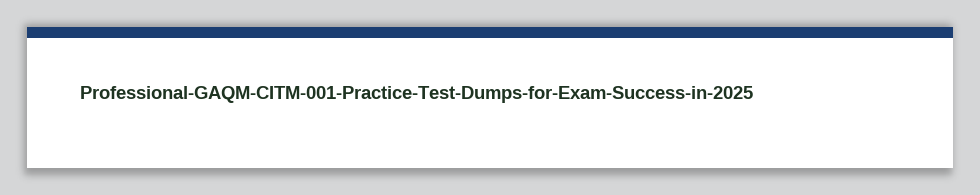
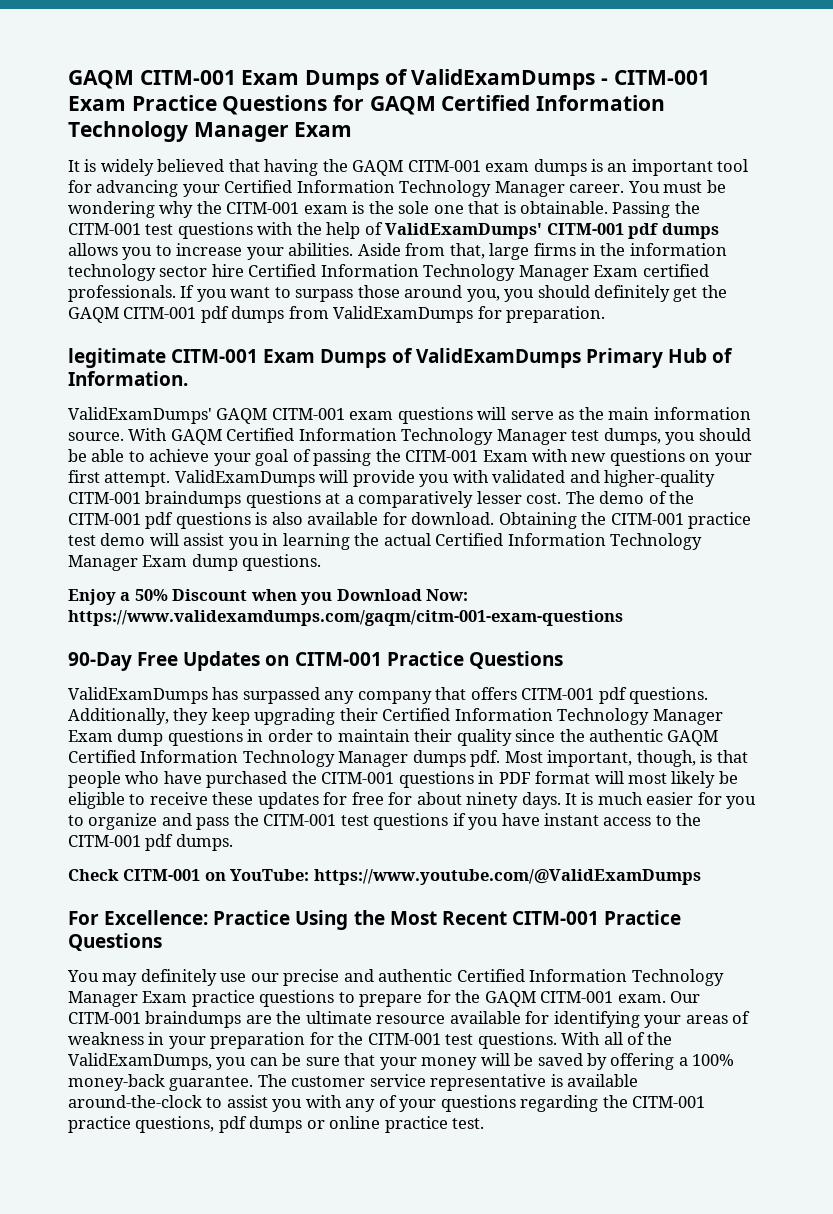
[80,86,753,103] Professional-GAQM-CITM-001-Practice-Test-Dumps-for-Exam-Success-in-2025 -> [68,69,710,90] [68,95,666,115] [68,121,353,142] [68,159,749,176] [68,180,726,197] [68,201,700,218] [68,222,719,239] [68,243,727,260] [68,264,709,281] [68,285,727,302] [68,306,606,323] [68,348,734,368] [68,371,188,386] [68,407,751,424] [68,428,751,445] [68,449,752,466] [68,470,716,487] [68,491,695,508] [68,512,752,529] [68,533,703,550] [68,554,322,571] [68,589,469,605] [68,610,623,626] [68,651,563,671] [68,687,709,704] [68,708,723,725] [68,729,719,746] [68,750,748,767] [68,771,738,788] [68,792,757,809] [68,813,702,830] [68,834,233,851] [68,869,701,885] [68,910,682,930] [68,933,162,951] [67,969,724,986] [68,990,701,1007] [68,1011,751,1028] [68,1032,673,1049] [68,1053,735,1070] [68,1074,639,1091] [68,1095,706,1112] [68,1116,485,1133] GAQM CITM-001 Exam Dumps of ValidExamDumps - CITM-001 Exam Practice Questions for GAQM Certified Information Technology Manager Exam // It is widely believed that having the GAQM CITM-001 exam dumps is an important tool for advancing your Certified Information Technology Manager career. You must be wondering why the CITM-001 exam is the sole one that is obtainable. Passing the CITM-001 test questions with the help of ValidExamDumps' CITM-001 pdf dumps allows you to increase your abilities. Aside from that, large firms in the information technology sector hire Certified Information Technology Manager Exam certified professionals. If you want to surpass those around you, you should definitely get the GAQM CITM-001 pdf dumps from ValidExamDumps for preparation. // legitimate CITM-001 Exam Dumps of ValidExamDumps Primary Hub of Information. // ValidExamDumps' GAQM CITM-001 exam questions will serve as the main information source. With GAQM Certified Information Technology Manager test dumps, you should be able to achieve your goal of passing the CITM-001 Exam with new questions on your first attempt. ValidExamDumps will provide you with validated and higher-quality CITM-001 braindumps questions at a comparatively lesser cost. The demo of the CITM-001 pdf questions is also available for download. Obtaining the CITM-001 practice test demo will assist you in learning the actual Certified Information Technology Manager Exam dump questions. // Enjoy a 50% Discount when you Download Now: https://www.validexamdumps.com/gaqm/citm-001-exam-questions // 90-Day Free Updates on CITM-001 Practice Questions // ValidExamDumps has surpassed any company that offers CITM-001 pdf questions. Additionally, they keep upgrading their Certified Information Technology Manager Exam dump questions in order to maintain their quality since the authentic GAQM Certified Information Technology Manager dumps pdf. Most important, though, is that people who have purchased the CITM-001 questions in PDF format will most likely be eligible to receive these updates for free for about ninety days. It is much easier for you to organize and pass the CITM-001 test questions if you have instant access to the CITM-001 pdf dumps. // Check CITM-001 on YouTube: https://www.youtube.com/@ValidExamDumps // For Excellence: Practice Using the Most Recent CITM-001 Practice Questions // You may definitely use our precise and authentic Certified Information Technology Manager Exam practice questions to prepare for the GAQM CITM-001 exam. Our CITM-001 braindumps are the ultimate resource available for identifying your areas of weakness in your preparation for the CITM-001 test questions. With all of the ValidExamDumps, you can be sure that your money will be saved by offering a 100% money-back guarantee. The customer service representative is available around-the-clock to assist you with any of your questions regarding the CITM-001 practice questions, pdf dumps or online practice test.

